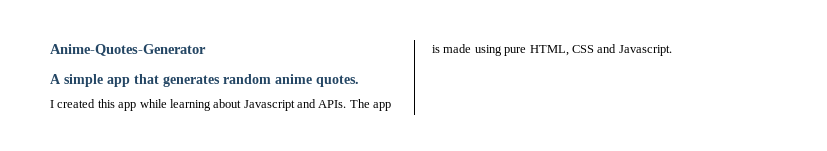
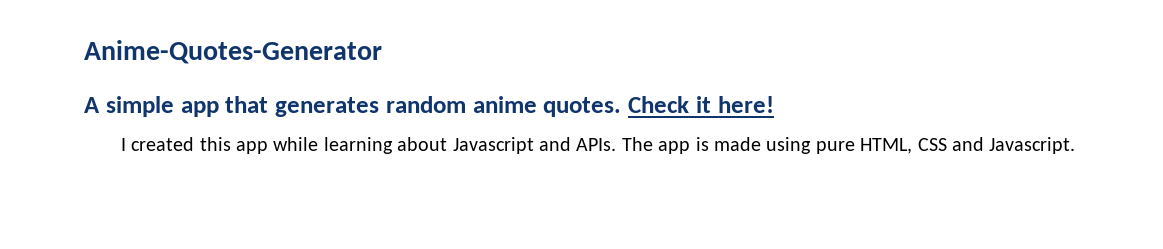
(359, 81) none -> [628,96,774,113] Check it here!

